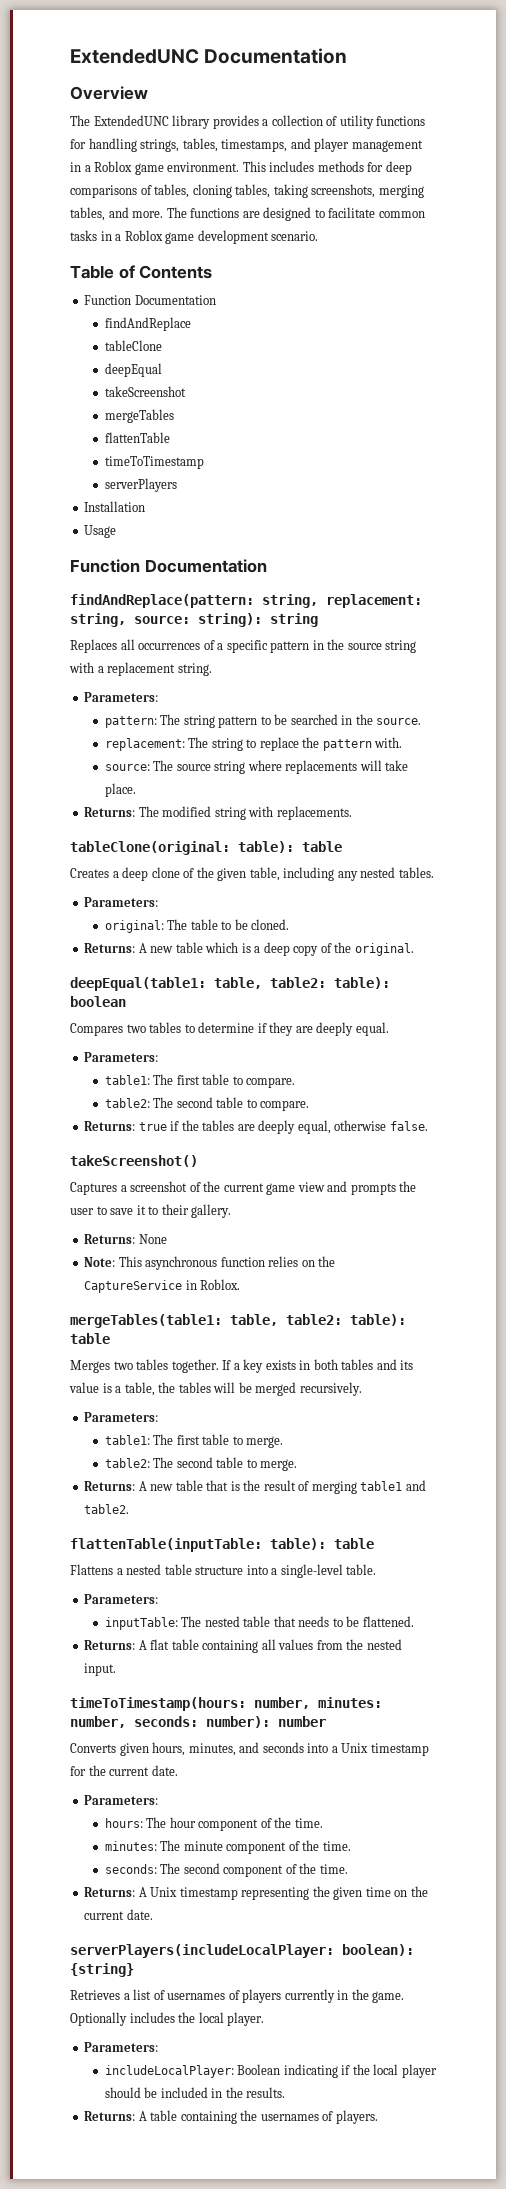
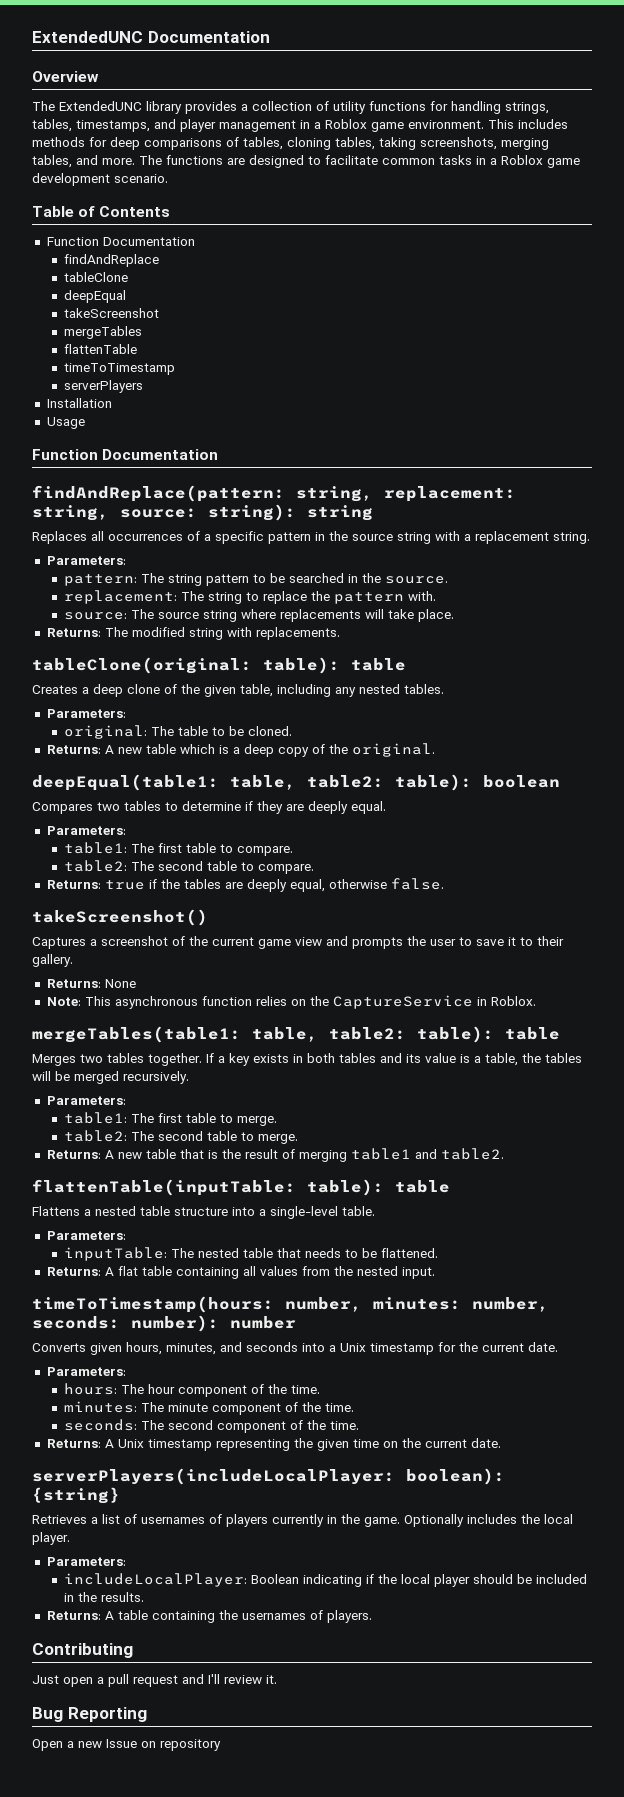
(378, 2117) none -> [32,1643,133,1658] [32,1674,277,1687] [32,1707,147,1722] [32,1739,221,1751] // Contributing // Just open a pull request and I'll review it. // Bug Reporting // Open a new Issue on repository

